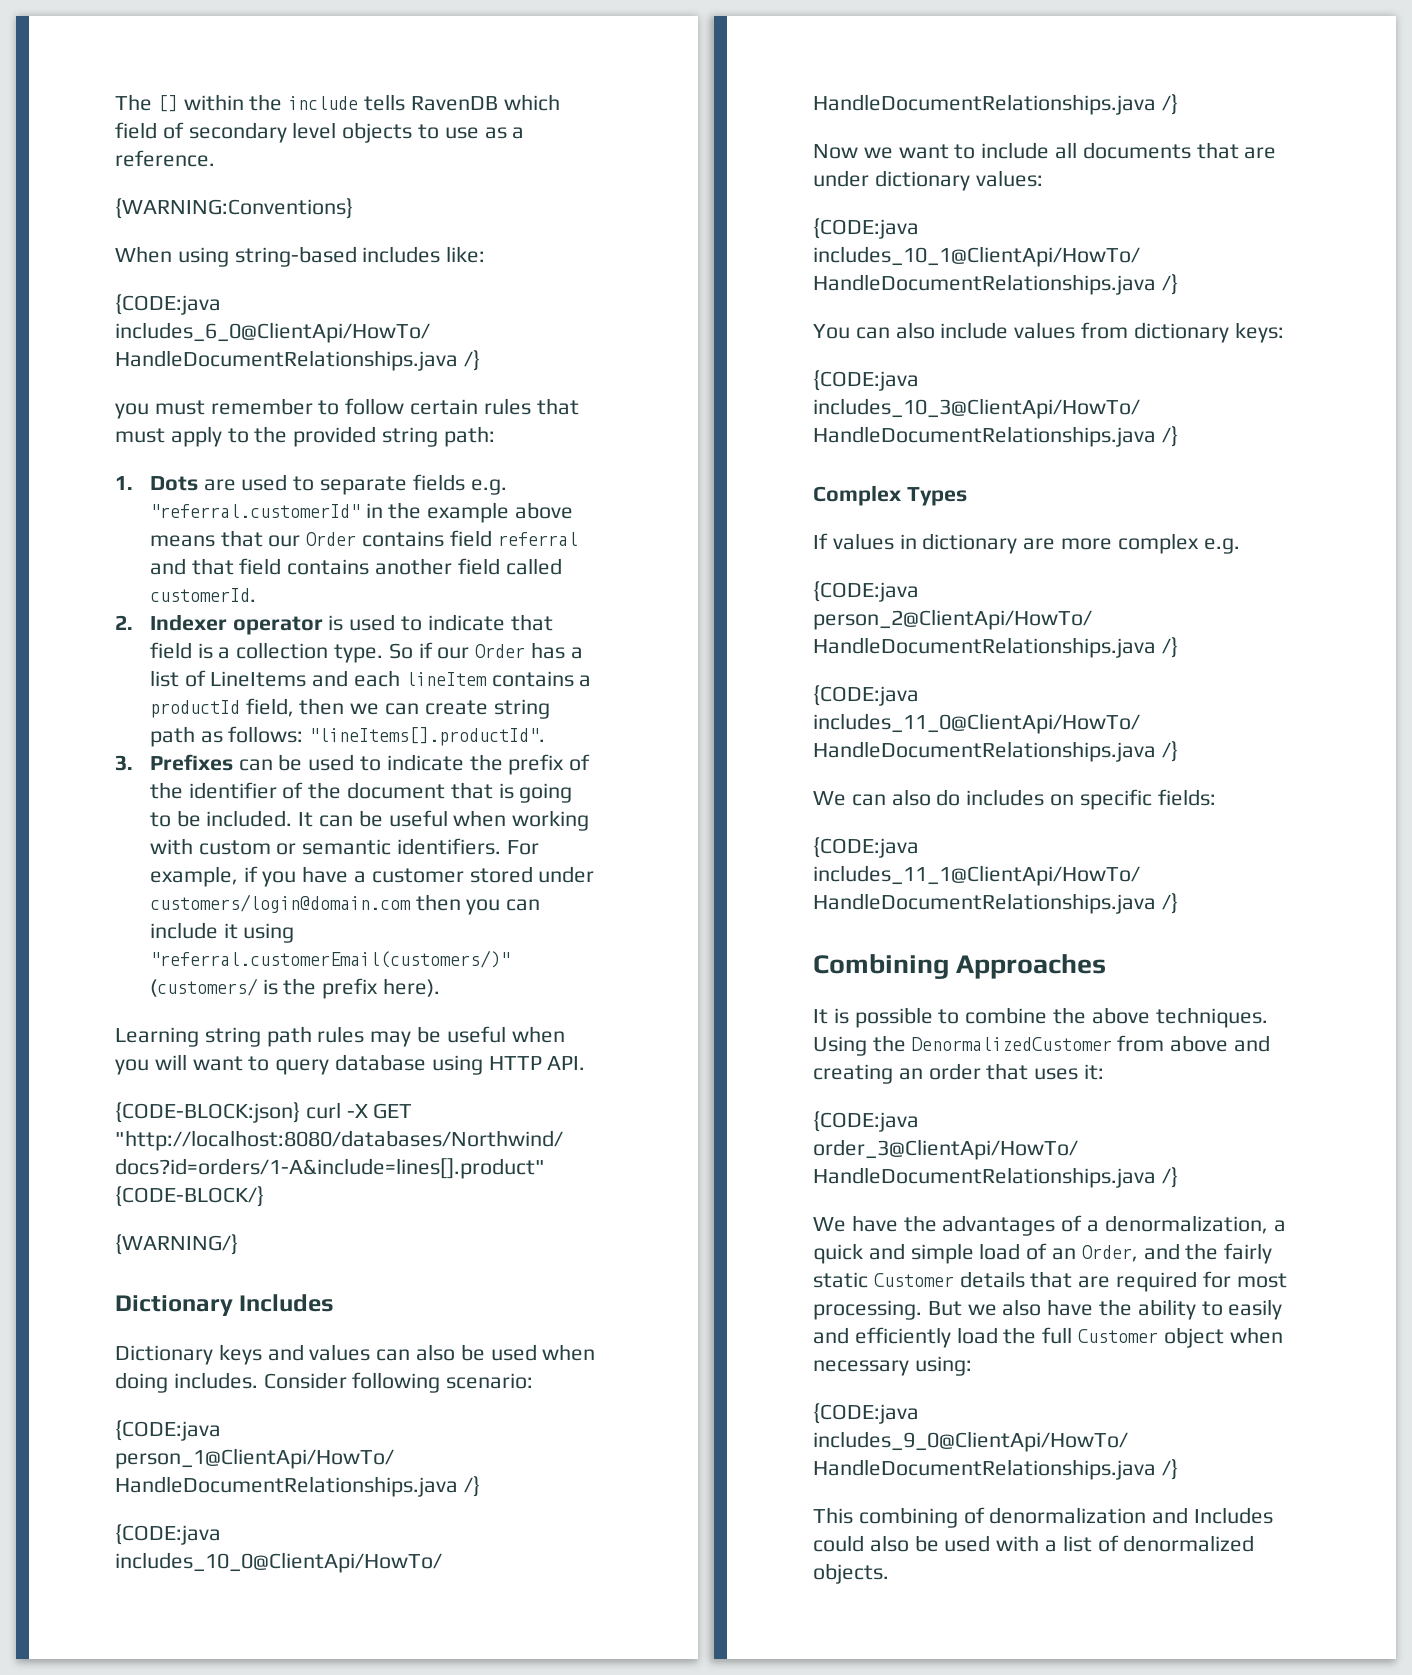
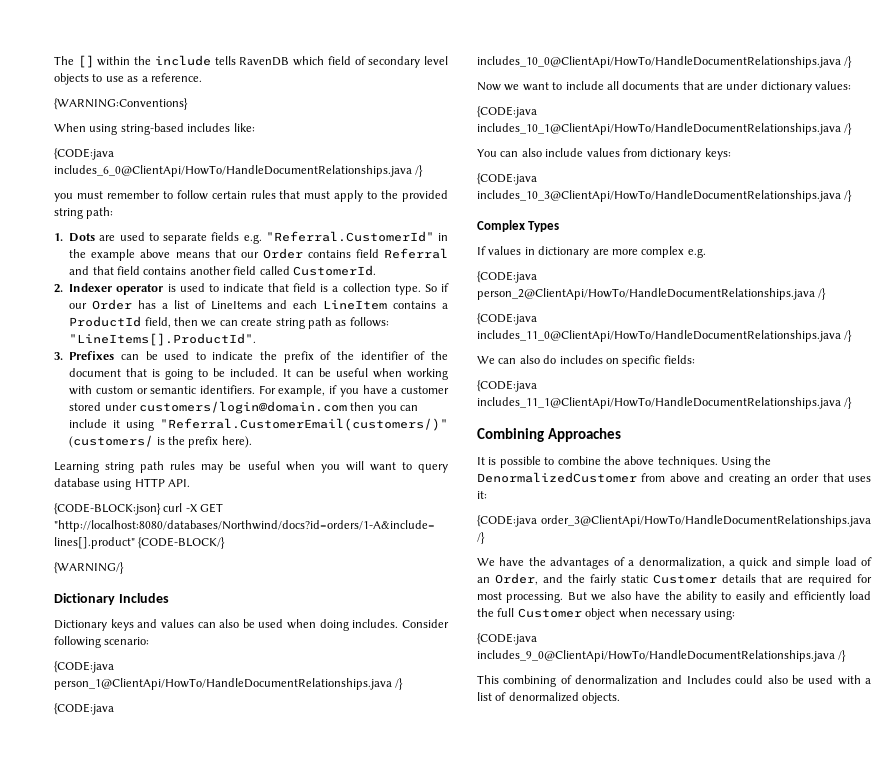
[149,504,360,518] "referral.customerId" -> [265,231,434,242] "Referral.CustomerId"
[497,532,578,546] referral -> [384,248,448,259] Referral
[149,588,256,602] customerId. -> [292,265,376,276] CustomerId.
[405,672,487,686] lineItem -> [323,300,388,310] LineItem
[149,700,240,718] productId -> [69,316,142,327] ProductId
[309,727,546,746] "lineItems[].productId". -> [69,333,257,346] "LineItems[].ProductId".
[149,950,510,968] "referral.customerEmail(customers/)" -> [160,418,448,431] "Referral.CustomerEmail(customers/)"

